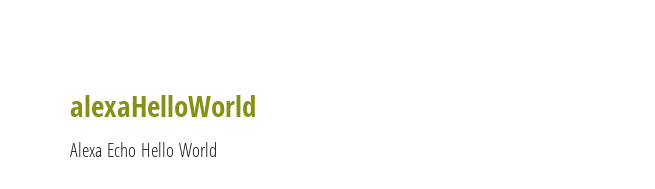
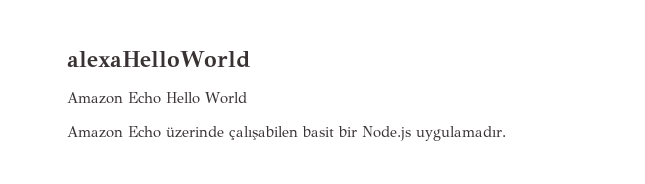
[70,142,102,157] Alexa -> [67,92,123,104] Amazon
(217, 149) none -> [67,126,506,141] // Amazon Echo üzerinde çalışabilen basit bir Node.js uygulamadır.

